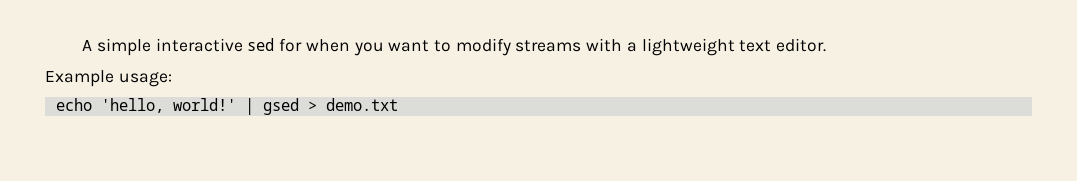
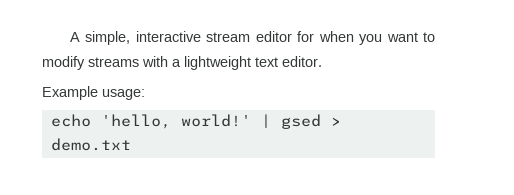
[96,38,275,56] simple interactive sed -> [85,31,292,45] simple, interactive stream editor

